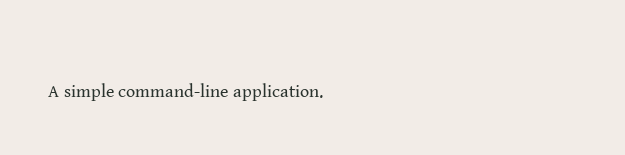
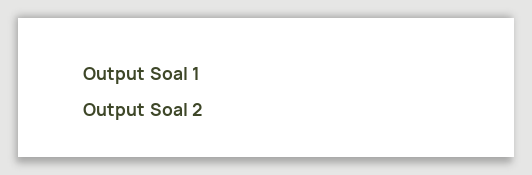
[48,83,324,101] A simple command-line application. -> [83,67,201,84] [83,103,203,120] Output Soal 1 // Output Soal 2

